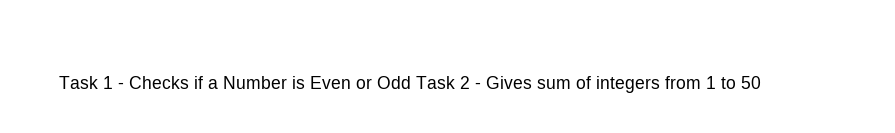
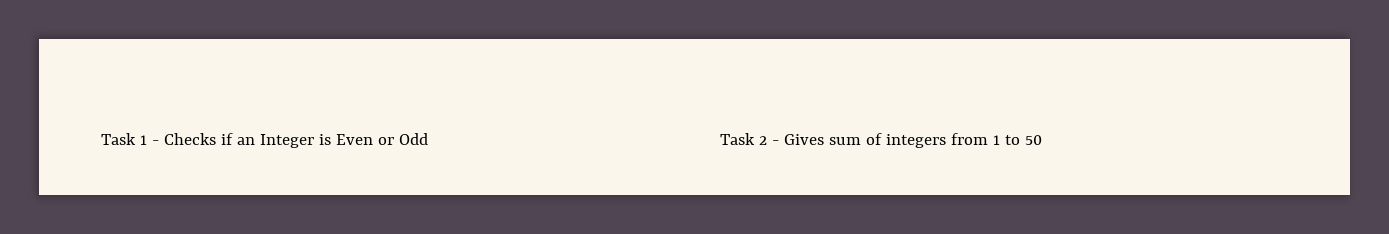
[208,76,287,89] a Number -> [236,134,314,148] an Integer
(411, 82) none -> (428, 139) //

